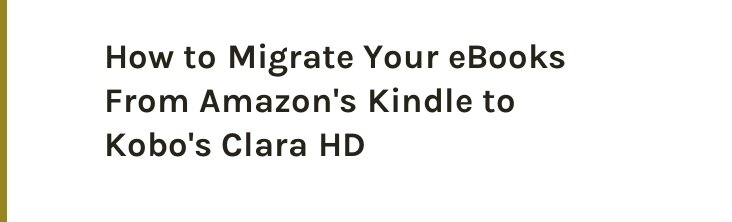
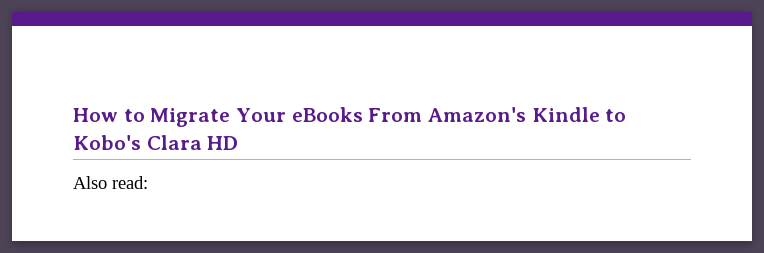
(366, 144) none -> [73,176,148,189] // Also read:

